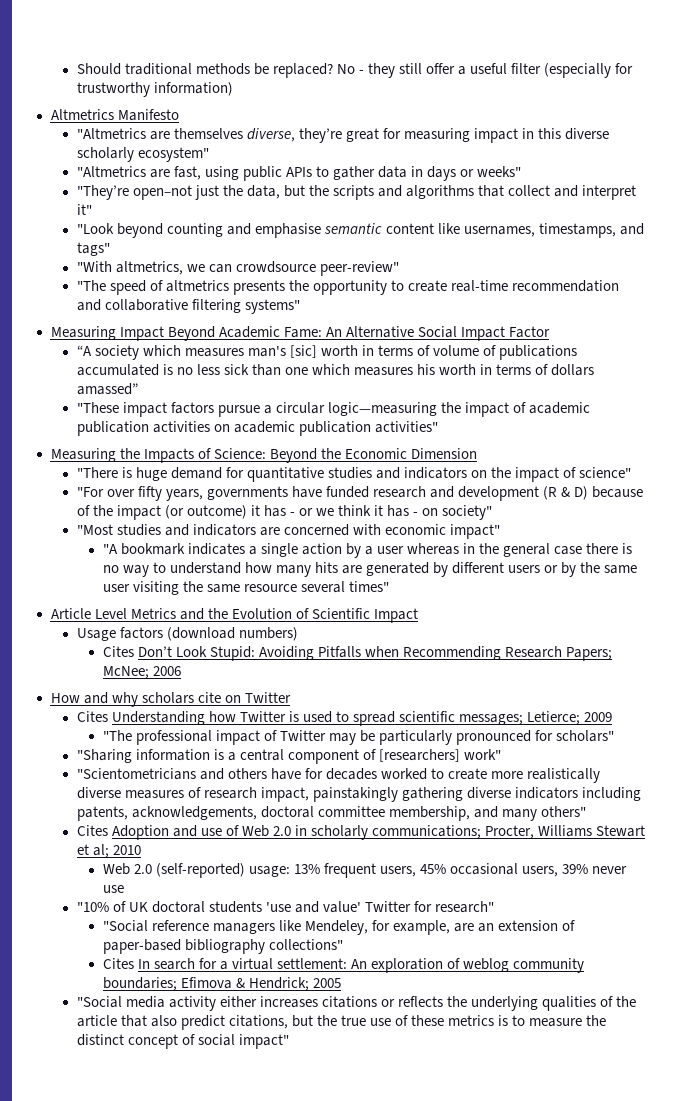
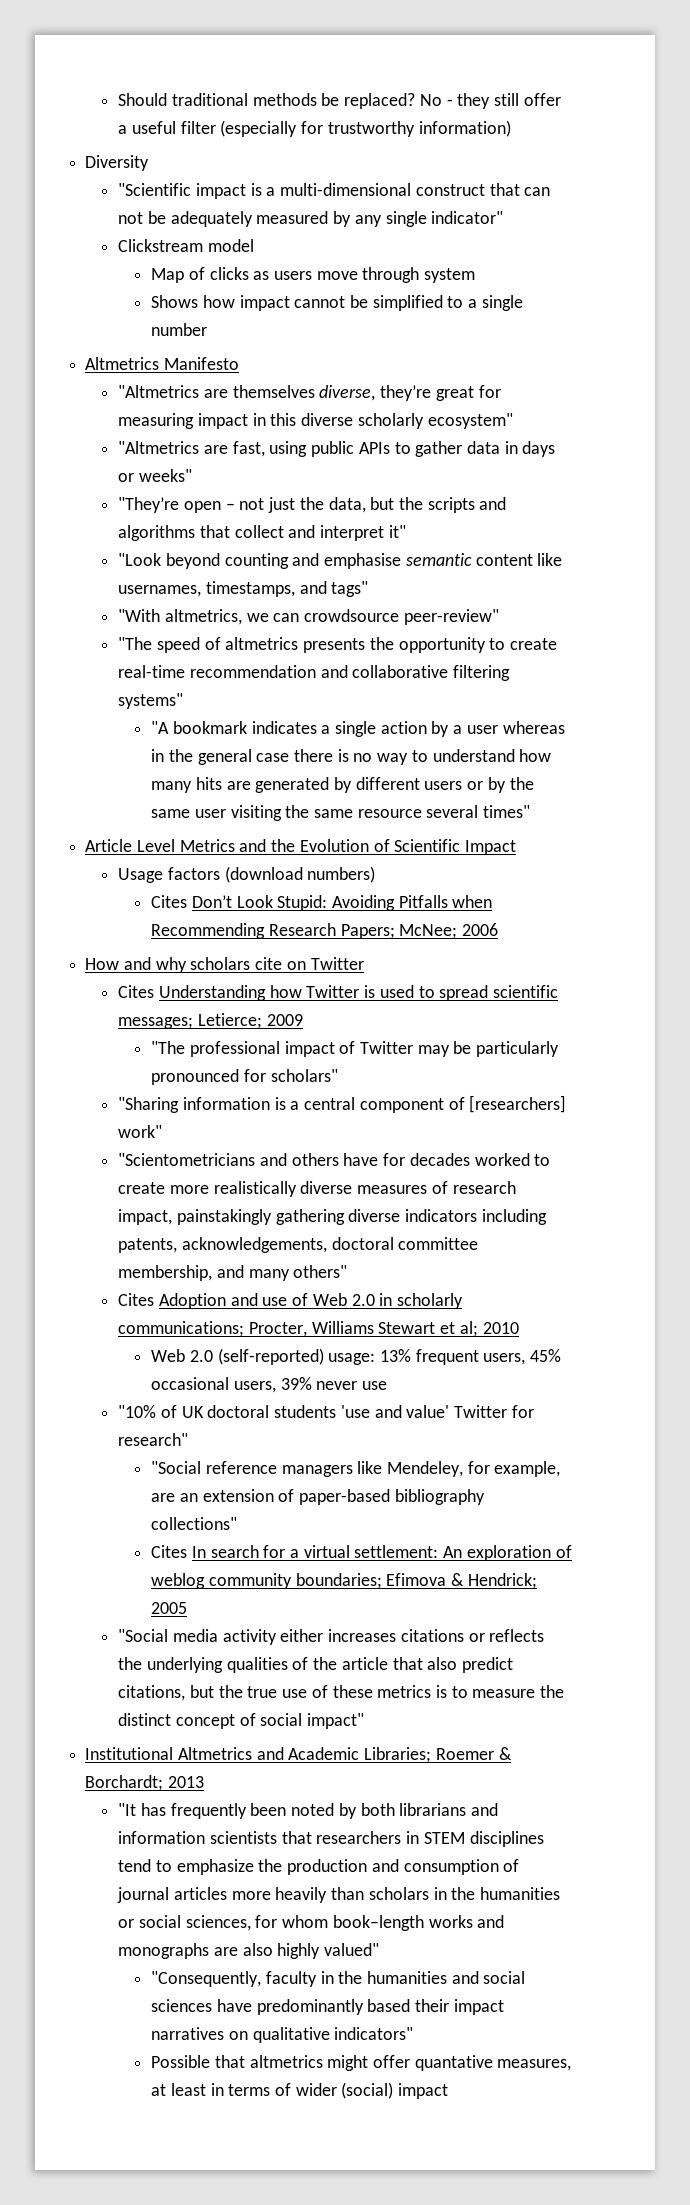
(233, 89) none -> [85,155,150,171] [118,183,551,199] [118,211,504,227] [118,239,254,252] [151,267,476,283] [151,295,523,311] [151,323,208,336] // Diversity // "Scientific impact is a multi-dimensional construct that can not be adequately measured by any single indicator" // Clickstream model // Map of clicks as users move through system // Shows how impact cannot be simplified to a single number
[132,185,192,200] open–not -> [183,498,265,513] open – not
[50,326,550,341] [76,345,578,360] [76,364,595,376] [76,383,138,395] [76,402,591,417] [76,421,438,436] [50,448,477,463] [76,467,632,482] [76,486,644,501] [76,505,493,520] [76,524,500,539] // Measuring Impact Beyond Academic Fame: An Alternative Social Impact Factor // “A society which measures man's [sic] worth in terms of volume of publications accumulated is no less sick than one which measures his worth in terms of dollars amassed” // "These impact factors pursue a circular logic—measuring the impact of academic publication activities on academic publication activities" // Measuring the Impacts of Science: Beyond the Economic Dimension // "There is huge demand for quantitative studies and indicators on the impact of science" // "For over fifty years, governments have funded research and development (R & D) because of the impact (or outcome) it has - or we think it has - on society" // "Most studies and indicators are concerned with economic impact" -> (184, 701) none
(289, 1041) none -> [85,1747,512,1763] [85,1775,204,1791] [118,1803,498,1819] [118,1831,544,1847] [118,1859,520,1875] [117,1887,560,1903] [118,1915,505,1931] [118,1943,380,1959] [151,1971,526,1987] [151,1999,504,2015] [151,2027,414,2043] [151,2055,572,2071] [151,2082,449,2099] // Institutional Altmetrics and Academic Libraries; Roemer & Borchardt; 2013 // "It has frequently been noted by both librarians and information scientists that researchers in STEM disciplines tend to emphasize the production and consumption of journal articles more heavily than scholars in the humanities or social sciences, for whom book–length works and monographs are also highly valued" // "Consequently, faculty in the humanities and social sciences have predominantly based their impact narratives on qualitative indicators" // Possible that altmetrics might offer quantative measures, at least in terms of wider (social) impact

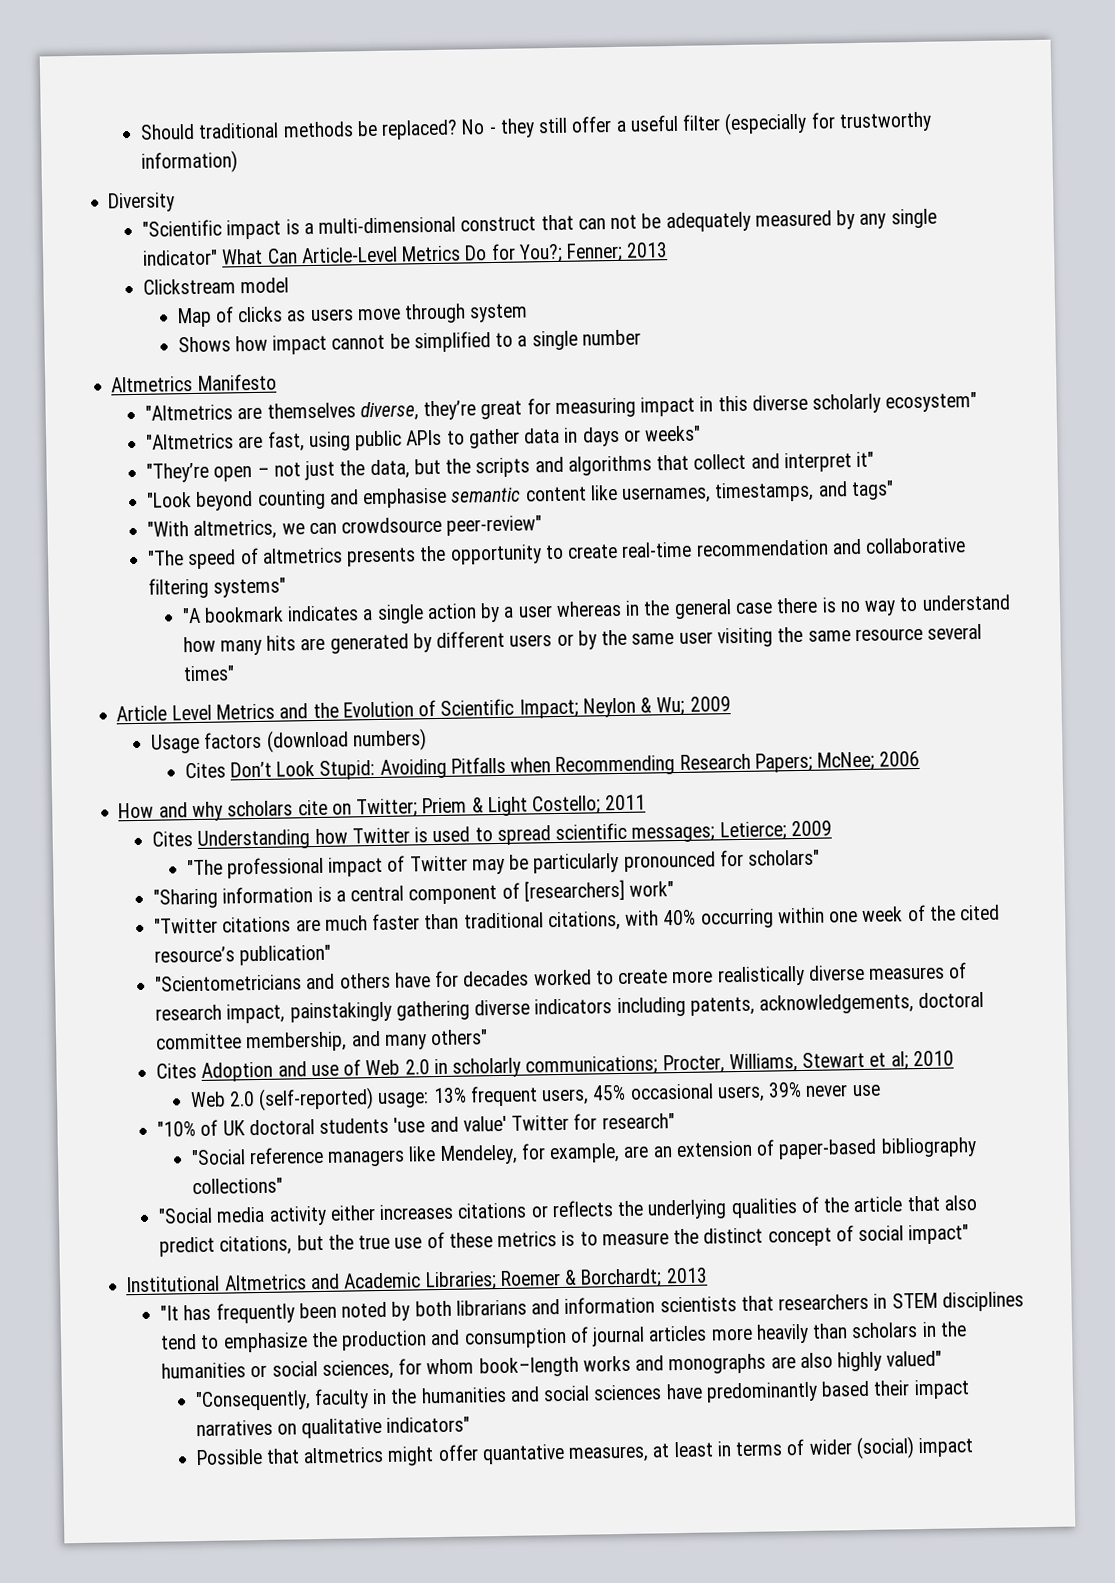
(504, 217) none -> [221,242,669,265] What Can Article-Level Metrics Do for You?; Fenner; 2013
[465,840,517,855] Impact -> [518,696,731,719] Impact; Neylon & Wu; 2009
[310,957,364,970] Twitter -> [356,794,647,818] Twitter; Priem & Light Costello; 2011
(163, 1131) none -> [153,904,1001,934] [153,944,332,966] // "Twitter citations are much faster than traditional citations, with 40% occurring within one week of the cited resource’s publication"
[311,1321,374,1334] Williams -> [728,1053,798,1074] Williams,
[151,1545,572,1561] [151,1573,537,1589] [151,1602,188,1614] // Cites In search for a virtual settlement: An exploration of weblog community boundaries; Efimova & Hendrick; 2005 -> (283, 1186) none

